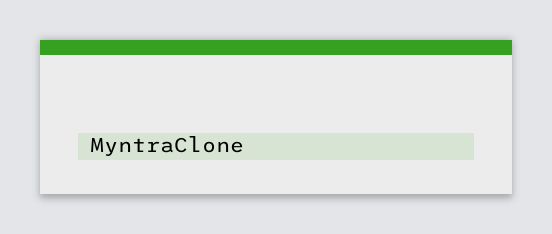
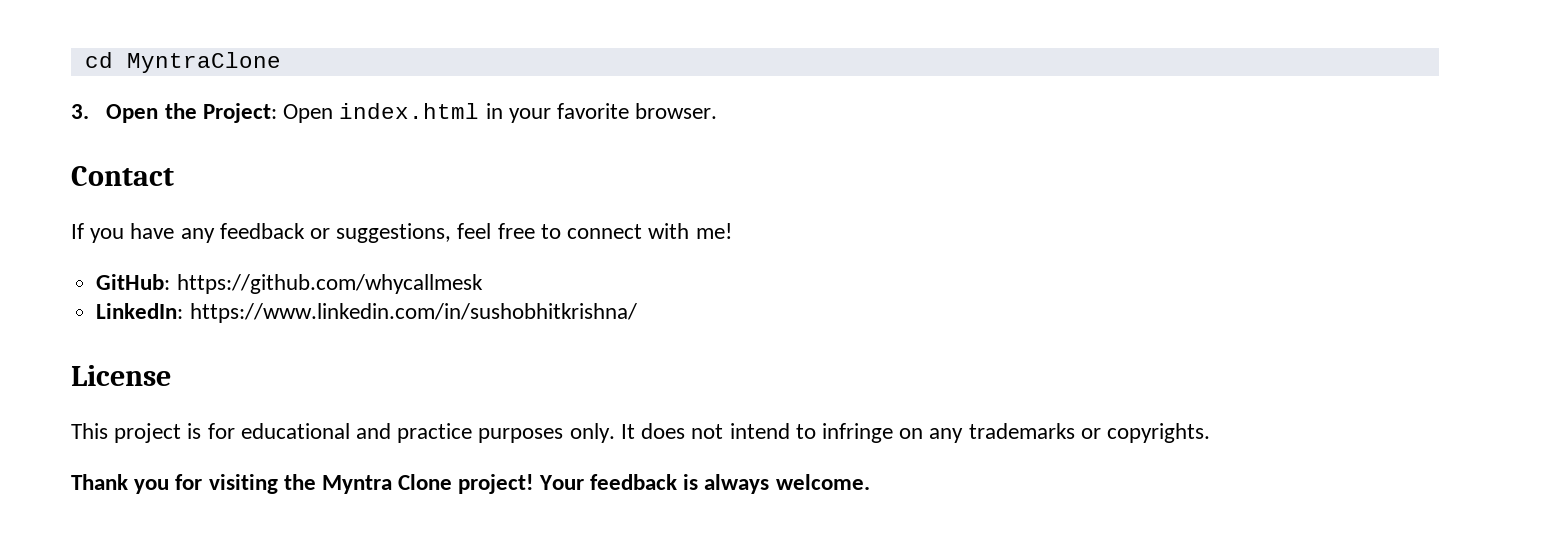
(89, 146) none -> [84,52,113,68] cd
(244, 146) none -> [71,103,718,123] [71,166,174,186] [71,223,732,243] [96,274,483,294] [96,303,637,323] [71,365,171,386] [71,423,1210,443] [71,474,870,494] // 3. Open the Project: Open index.html in your favorite browser. // Contact // If you have any feedback or suggestions, feel free to connect with me! // GitHub: https://github.com/whycallmesk // LinkedIn: https://www.linkedin.com/in/sushobhitkrishna/ // License // This project is for educational and practice purposes only. It does not intend to infringe on any trademarks or copyrights. // Thank you for visiting the Myntra Clone project! Your feedback is always welcome.

